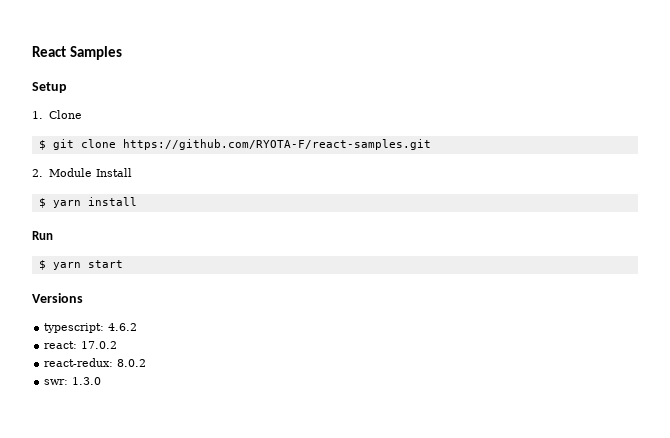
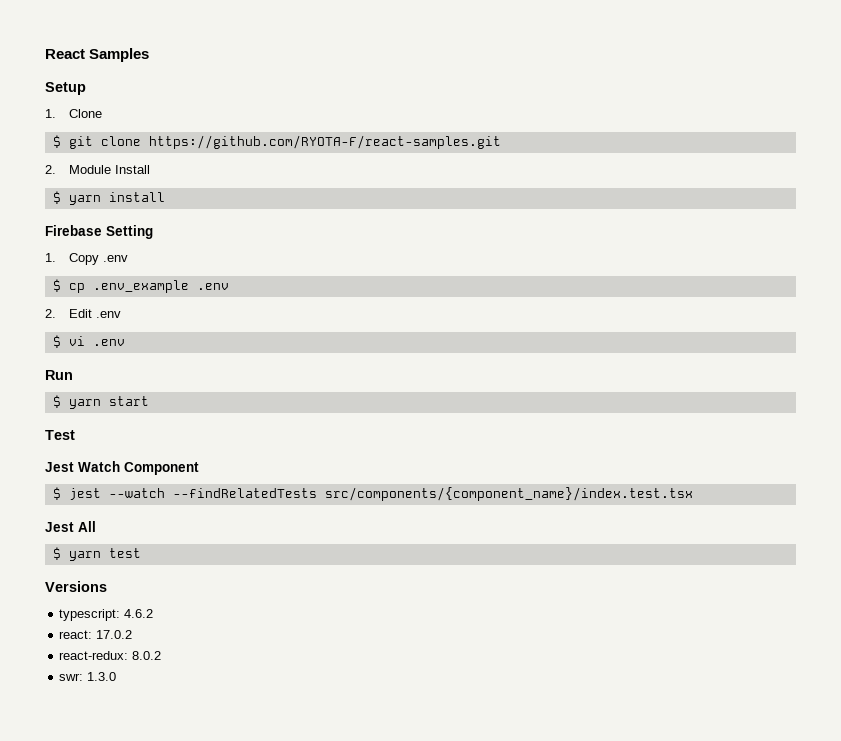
[32,231,53,240] [38,260,123,270] Run // $ yarn start -> [45,225,153,239] [45,253,129,265] [52,279,229,293] [45,309,122,318] [52,335,125,348] [45,370,73,380] [52,395,149,409] [45,430,75,440] [45,461,199,475] [52,487,693,501] [45,521,96,532] [52,547,141,561] Firebase Setting // 1. Copy .env // $ cp .env_example .env // 2. Edit .env // $ vi .env // Run // $ yarn start // Test // Jest Watch Component // $ jest --watch --findRelatedTests src/components/{component_name}/index.test.tsx // Jest All // $ yarn test

